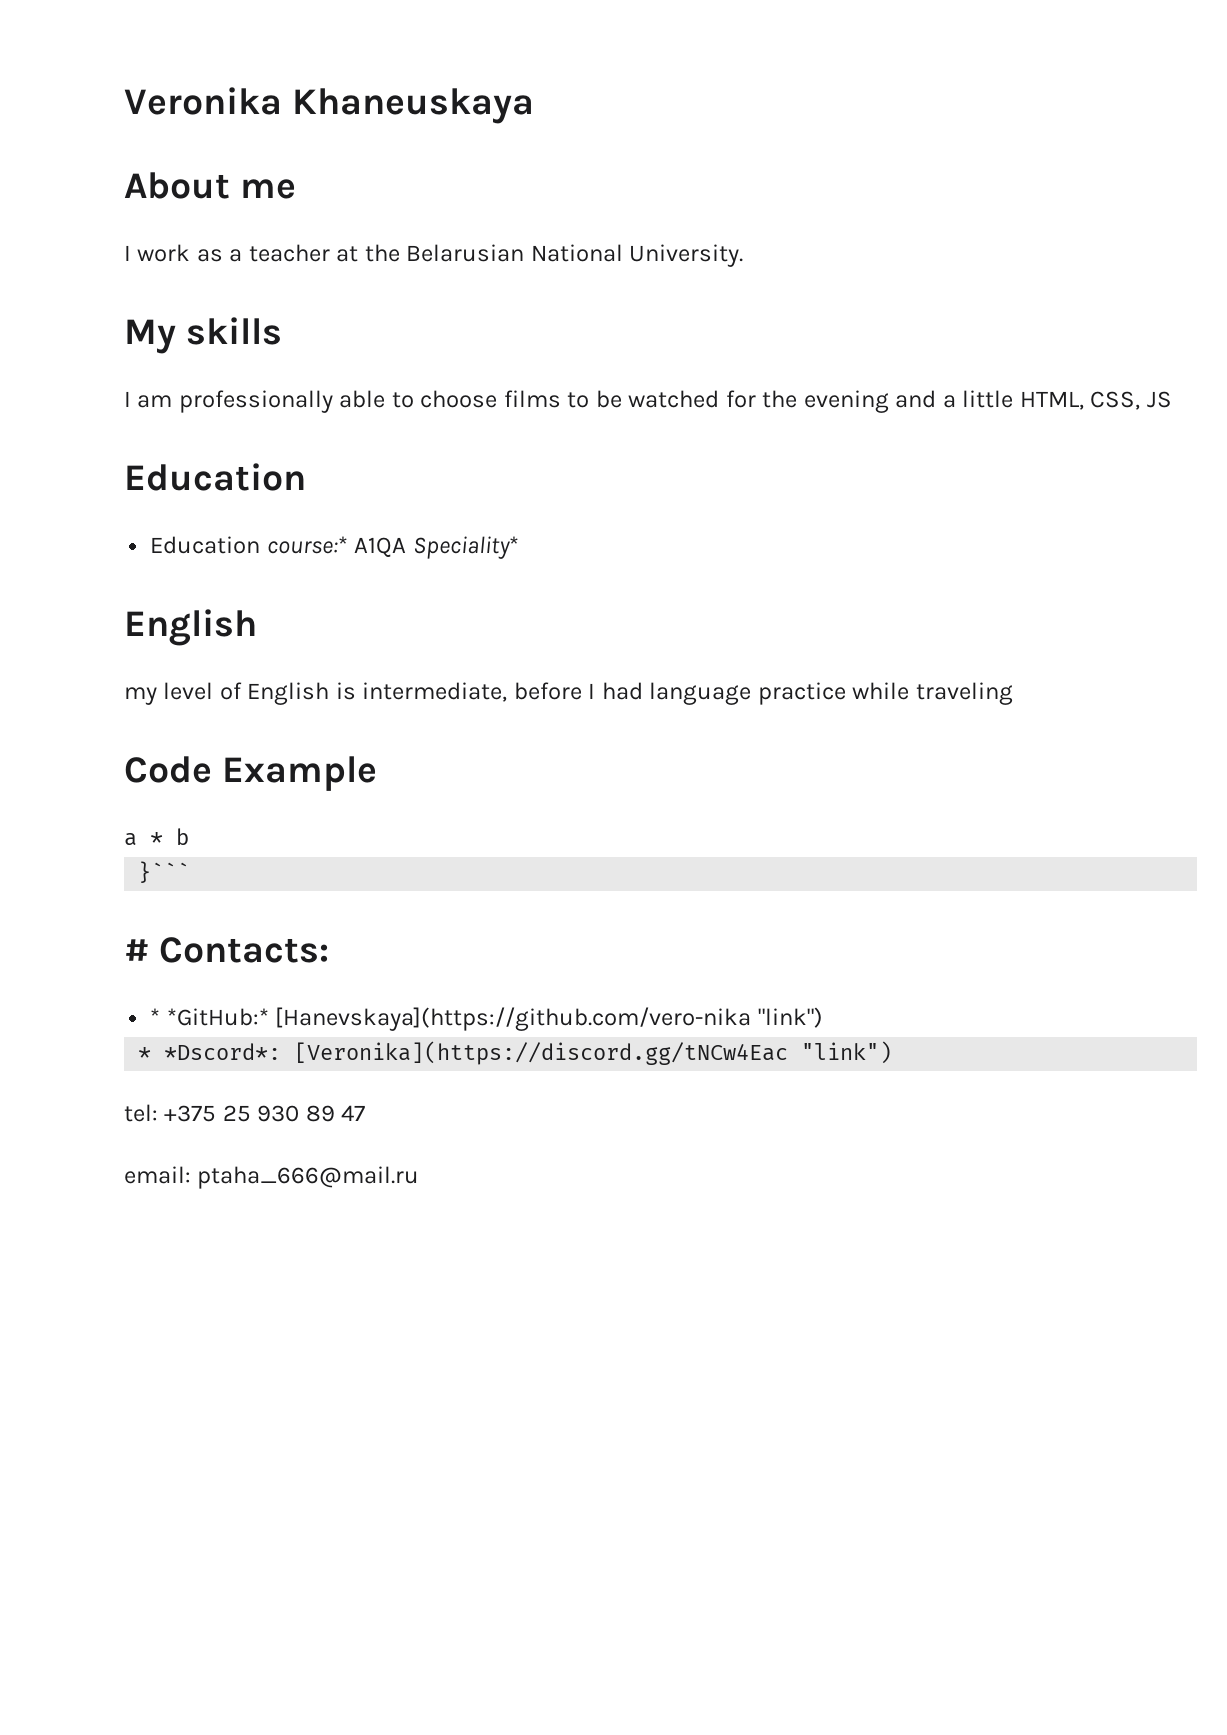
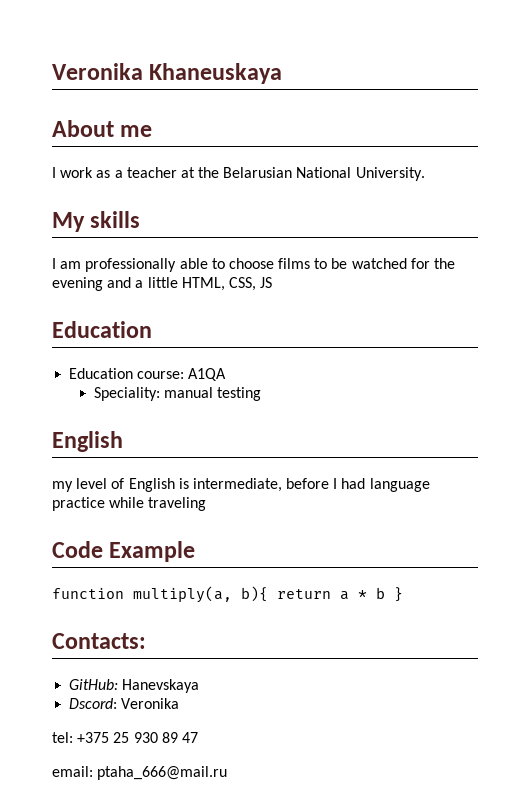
[266,536,348,554] course:* -> [137,371,185,379] course:
[412,536,519,559] Speciality* -> [94,387,262,401] // Speciality: manual testing
(378, 773) none -> [52,586,331,603] function multiply(a, b){ return
[138,861,191,883] [124,939,149,962] // }``` // # -> [394,587,403,602] } //
[150,1007,823,1031] [138,1041,893,1065] * *GitHub:* [Hanevskaya](https://github.com/vero-nika "link") // * *Dscord*: [Veronika](https://discord.gg/tNCw4Eac "link") -> [69,679,200,693] [69,698,180,709] GitHub: Hanevskaya // Dscord: Veronika

